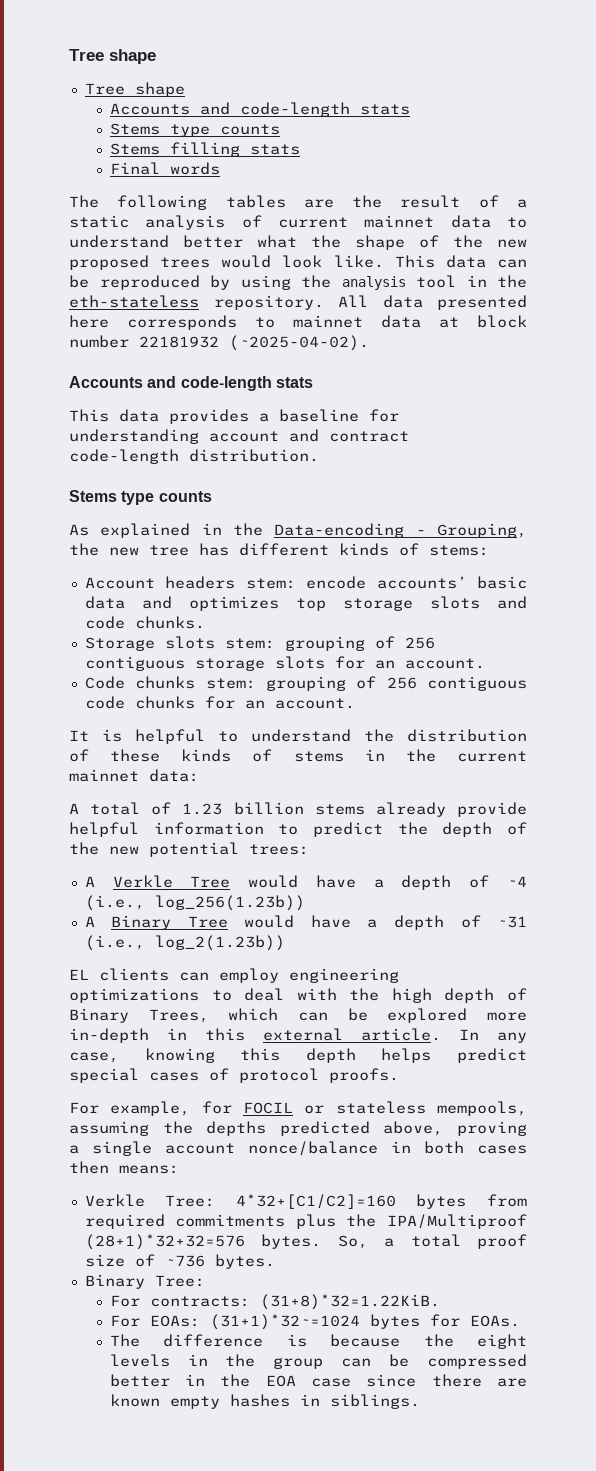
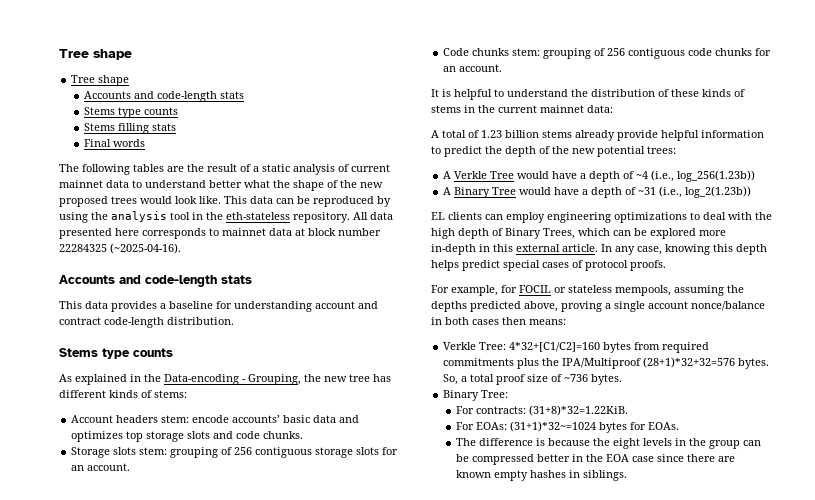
[139,335,369,351] 22181932 (~2025-04-02). -> [59,243,181,254] 22284325 (~2025-04-16).

